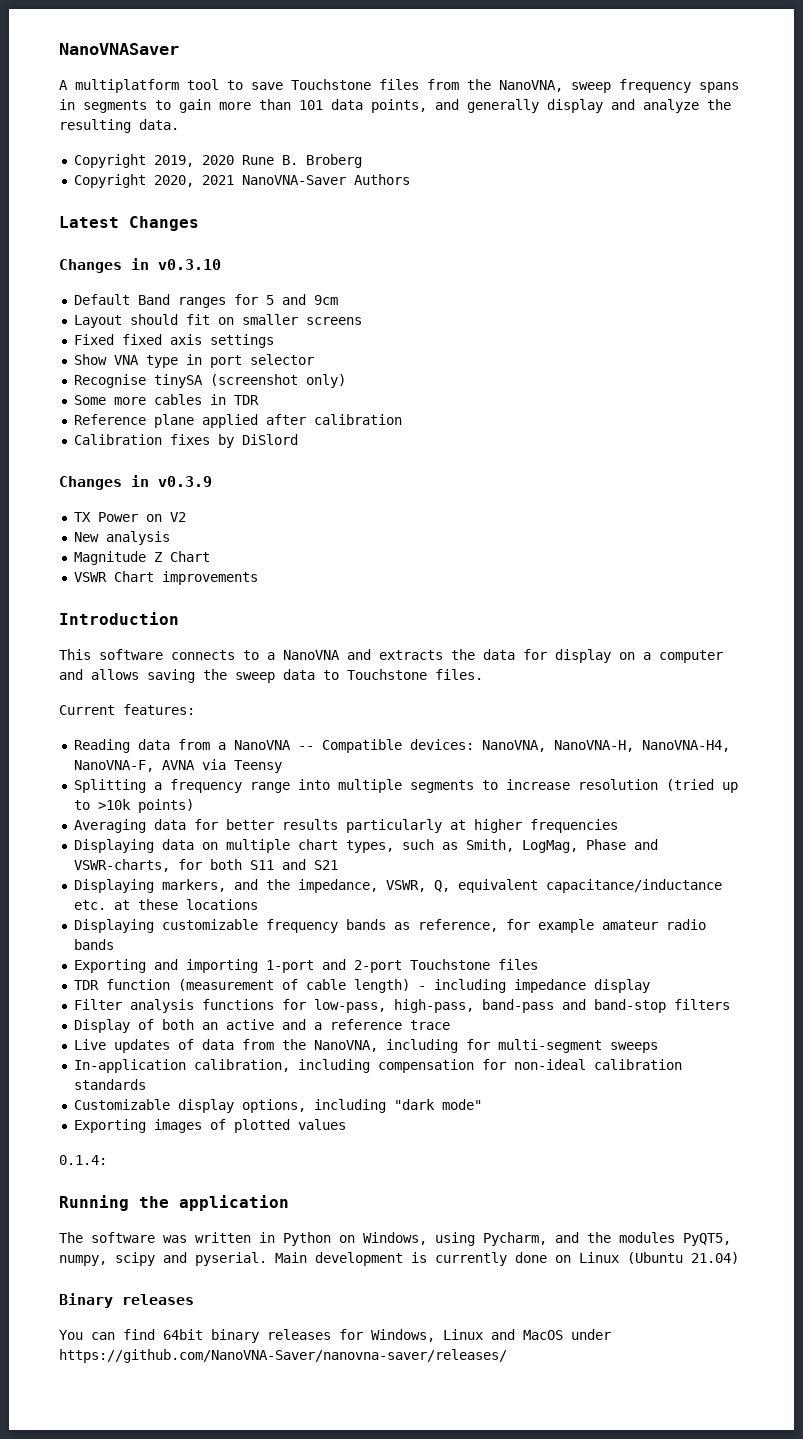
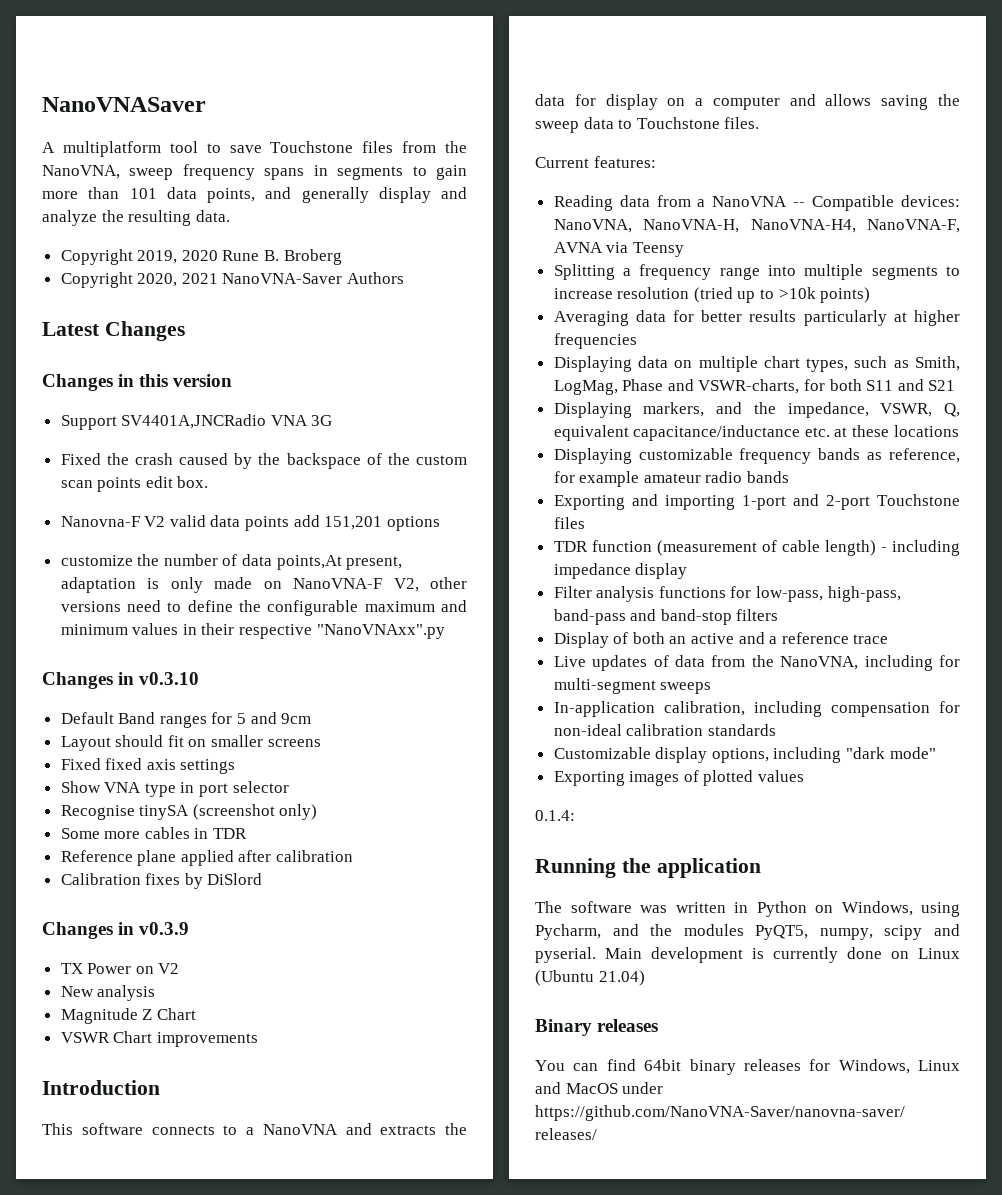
(199, 223) none -> [42,374,233,391] [60,414,333,430] [60,453,467,469] [60,476,209,492] [60,515,440,531] [60,554,403,570] [60,577,467,593] [60,600,467,616] [60,623,445,639] // Changes in this version // Support SV4401A,JNCRadio VNA 3G // Fixed the crash caused by the backspace of the custom scan points edit box. // Nanovna-F V2 valid data points add 151,201 options // customize the number of data points,At present, adaptation is only made on NanoVNA-F V2, other versions need to define the configurable maximum and minimum values in their respective "NanoVNAxx".py

